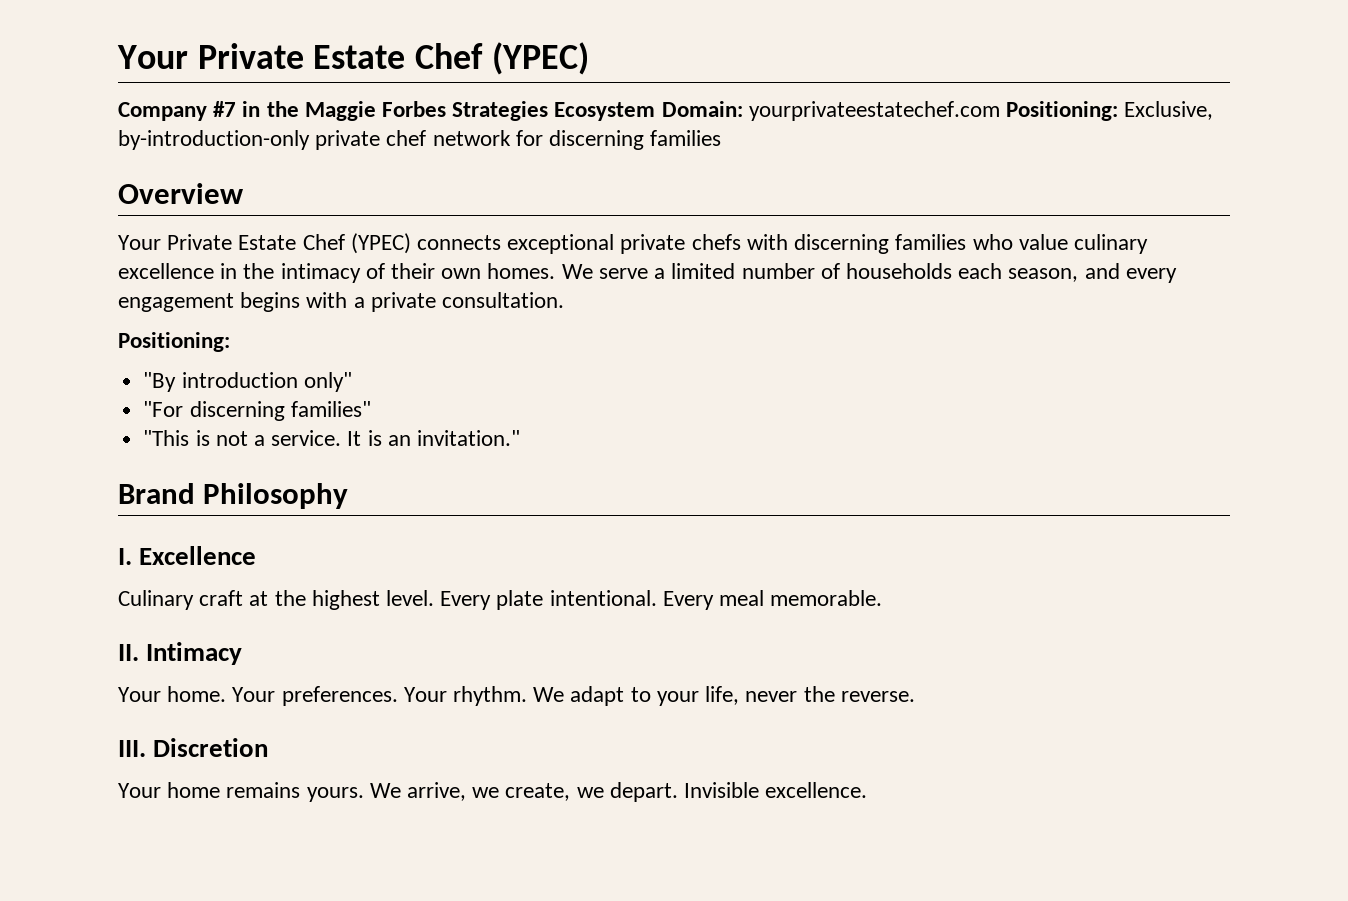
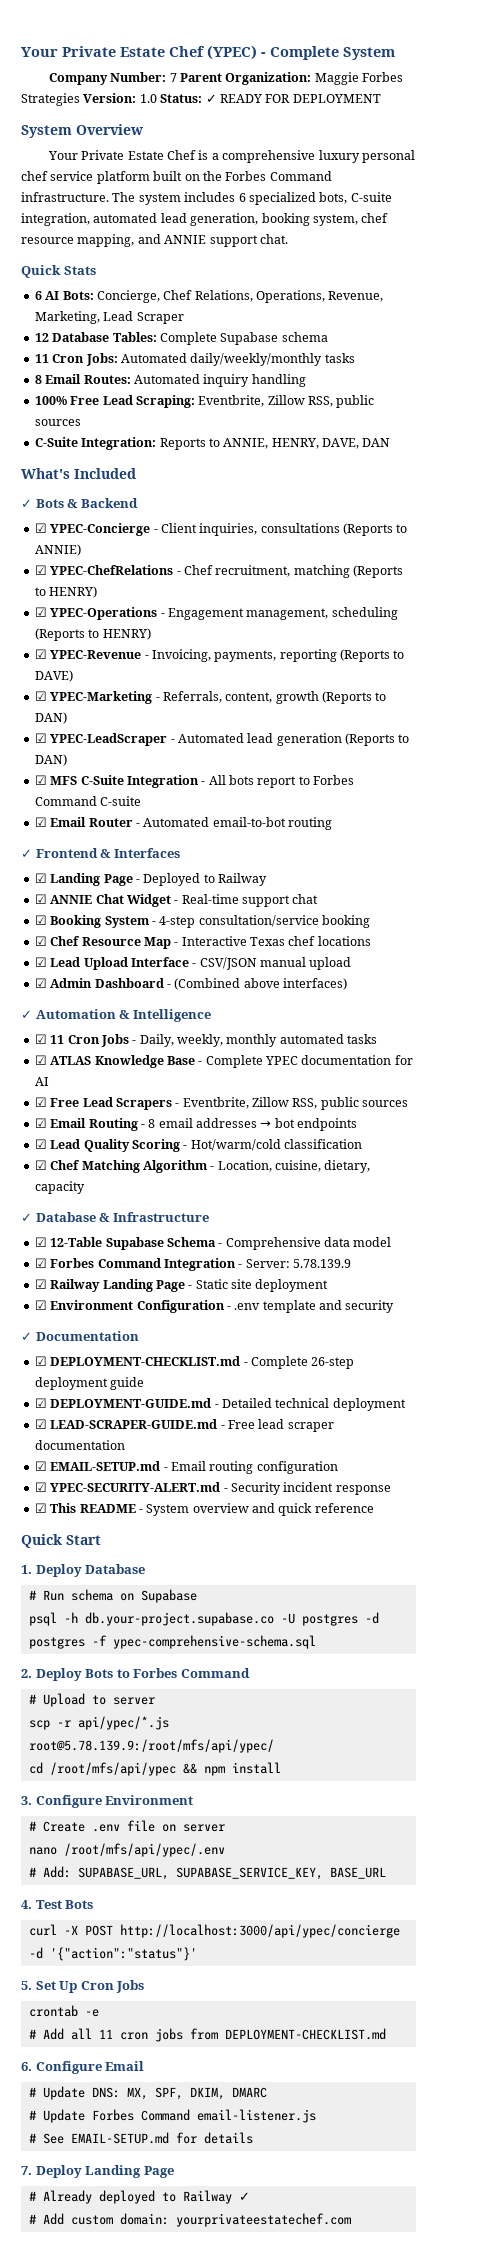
[117,42,589,75] [118,101,1214,121] [118,130,722,150] Your Private Estate Chef (YPEC) // Company #7 in the Maggie Forbes Strategies Ecosystem Domain: yourprivateestatechef.com Positioning: Exclusive, by-introduction-only private chef network for discerning families // -> [21,45,395,60] [48,72,404,85] [21,93,381,106] [21,125,72,138] Your Private Estate Chef (YPEC) - Complete System // Company Number: 7 Parent Organization: Maggie Forbes Strategies Version: 1.0 Status: ✓ READY FOR DEPLOYMENT // System
[350,233,1148,254] [118,263,1177,283] [118,292,565,312] [118,332,230,352] [143,372,352,392] [143,401,371,421] [143,430,520,446] [118,483,349,509] [118,546,257,565] [118,590,883,610] [118,642,243,665] [118,686,915,706] [118,738,269,757] [118,782,868,802] (YPEC) connects exceptional private chefs with discerning families who value culinary excellence in the intimacy of their own homes. We serve a limited number of households each season, and every engagement begins with a private consultation. // Positioning: // "By introduction only" // "For discerning families" // "This is not a service. It is an invitation." // Brand Philosophy // I. Excellence // Culinary craft at the highest level. Every plate intentional. Every meal memorable. // II. Intimacy // Your home. Your preferences. Your rhythm. We adapt to your life, never the reverse. // III. Discretion // Your home remains yours. We arrive, we create, we depart. Invisible excellence. -> [198,150,415,163] [21,171,332,184] [21,192,392,205] [21,213,389,226] [21,234,288,247] [21,265,96,278] [34,290,384,303] [34,311,184,324] [34,332,328,345] [34,353,355,366] [34,374,306,387] [34,395,375,408] [34,419,81,426] [34,437,391,450] [21,468,136,479] [21,498,138,508] [34,523,408,536] [34,544,81,556] [34,565,403,578] [34,586,98,598] [34,607,398,620] [34,628,151,641] [34,649,405,662] [34,670,73,682] [34,691,387,704] [34,712,67,724] [34,733,410,746] [34,754,67,766] [34,775,355,788] [34,796,142,806] [34,817,332,830] [21,848,180,858] [34,873,267,886] [34,894,319,907] [34,915,370,928] [34,936,371,949] [34,957,352,970] [34,978,347,990] [21,1009,211,1022] [34,1034,378,1047] [34,1055,413,1068] [34,1077,49,1086] [34,1097,409,1110] [34,1118,358,1131] [34,1139,362,1152] [34,1160,371,1173] [34,1181,85,1194] [21,1212,209,1222] [34,1237,392,1250] [34,1258,351,1271] [34,1279,329,1292] [34,1300,395,1313] [21,1331,139,1341] [34,1356,355,1369] [34,1377,145,1390] [34,1398,406,1411] [34,1419,334,1432] [34,1440,125,1450] [34,1461,338,1474] [34,1482,391,1495] [34,1503,374,1516] [21,1534,101,1548] [21,1564,146,1577] [28,1589,197,1603] [28,1612,379,1626] [28,1635,316,1649] [21,1668,250,1681] [28,1693,155,1707] [28,1716,169,1730] [28,1739,274,1753] [28,1762,281,1776] [21,1795,194,1808] [28,1820,225,1832] [28,1843,225,1857] [28,1866,386,1880] [21,1900,94,1909] [28,1924,400,1938] [28,1947,197,1961] [21,1980,145,1993] [28,2005,99,2017] [28,2028,386,2042] [21,2061,145,2074] [28,2086,267,2100] [28,2109,316,2123] [28,2132,253,2144] [21,2165,174,2178] [28,2190,250,2204] [28,2213,351,2227] is a comprehensive luxury personal chef service platform built on the Forbes Command infrastructure. The system includes 6 specialized bots, C-suite integration, automated lead generation, booking system, chef resource mapping, and ANNIE support chat. // Quick Stats // 6 AI Bots: Concierge, Chef Relations, Operations, Revenue, Marketing, Lead Scraper // 12 Database Tables: Complete Supabase schema // 11 Cron Jobs: Automated daily/weekly/monthly tasks // 8 Email Routes: Automated inquiry handling // 100% Free Lead Scraping: Eventbrite, Zillow RSS, public sources // C-Suite Integration: Reports to ANNIE, HENRY, DAVE, DAN // What's Included // ✓ Bots & Backend // ☑ YPEC-Concierge - Client inquiries, consultations (Reports to ANNIE) // ☑ YPEC-ChefRelations - Chef recruitment, matching (Reports to HENRY) // ☑ YPEC-Operations - Engagement management, scheduling (Reports to HENRY) // ☑ YPEC-Revenue - Invoicing, payments, reporting (Reports to DAVE) // ☑ YPEC-Marketing - Referrals, content, growth (Reports to DAN) // ☑ YPEC-LeadScraper - Automated lead generation (Reports to DAN) // ☑ MFS C-Suite Integration - All bots report to Forbes Command C-suite // ☑ Email Router - Automated email-to-bot routing // ✓ Frontend & Interfaces // ☑ Landing Page - Deployed to Railway // ☑ ANNIE Chat Widget - Real-time support chat // ☑ Booking System - 4-step consultation/service booking // ☑ Chef Resource Map - Interactive Texas chef locations // ☑ Lead Upload Interface - CSV/JSON manual upload // ☑ Admin Dashboard - (Combined above interfaces) // ✓ Automation & Intelligence // ☑ 11 Cron Jobs - Daily, weekly, monthly automated tasks // ☑ ATLAS Knowledge Base - Complete YPEC documentation for AI // ☑ Free Lead Scrapers - Eventbrite, Zillow RSS, public sources // ☑ Email Routing - 8 email addresses → bot endpoints // ☑ Lead Quality Scoring - Hot/warm/cold classification // ☑ Chef Matching Algorithm - Location, cuisine, dietary, capacity // ✓ Database & Infrastructure // ☑ 12-Table Supabase Schema - Comprehensive data model // ☑ Forbes Command Integration - Server: 5.78.139.9 // ☑ Railway Landing Page - Static site deployment // ☑ Environment Configuration - .env template and security // ✓ Documentation // ☑ DEPLOYMENT-CHECKLIST.md - Complete 26-step deployment guide // ☑ DEPLOYMENT-GUIDE.md - Detailed technical deployment // ☑ LEAD-SCRAPER-GUIDE.md - Free lead scraper documentation // ☑ EMAIL-SETUP.md - Email routing configuration // ☑ YPEC-SECURITY-ALERT.md - Security incident response // ☑ This README - System overview and quick reference // Quick Start // 1. Deploy Database // # Run schema on Supabase // psql -h db.your-project.supabase.co -U postgres -d postgres -f ypec-comprehensive-schema.sql // 2. Deploy Bots to Forbes Command // # Upload to server // scp -r api/ypec/*.js root@5.78.139.9:/root/mfs/api/ypec/ // cd /root/mfs/api/ypec && npm install // 3. Configure Environment // # Create .env file on server // nano /root/mfs/api/ypec/.env // # Add: SUPABASE_URL, SUPABASE_SERVICE_KEY, BASE_URL // 4. Test Bots // curl -X POST http://localhost:3000/api/ypec/concierge -d '{"action":"status"}' // 5. Set Up Cron Jobs // crontab -e // # Add all 11 cron jobs from DEPLOYMENT-CHECKLIST.md // 6. Configure Email // # Update DNS: MX, SPF, DKIM, DMARC // # Update Forbes Command email-listener.js // # See EMAIL-SETUP.md for details // 7. Deploy Landing Page // # Already deployed to Railway ✓ // # Add custom domain: yourprivateestatechef.com

